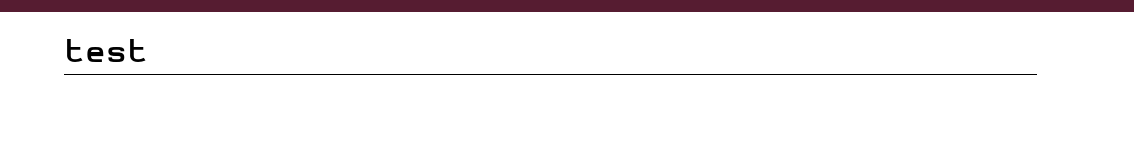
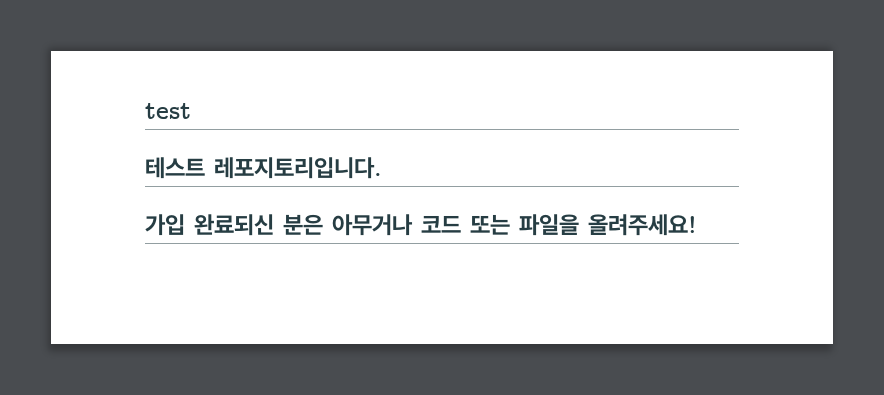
(148, 50) none -> [145,157,382,179] [145,214,697,236] // 테스트 레포지토리입니다. // 가입 완료되신 분은 아무거나 코드 또는 파일을 올려주세요!

